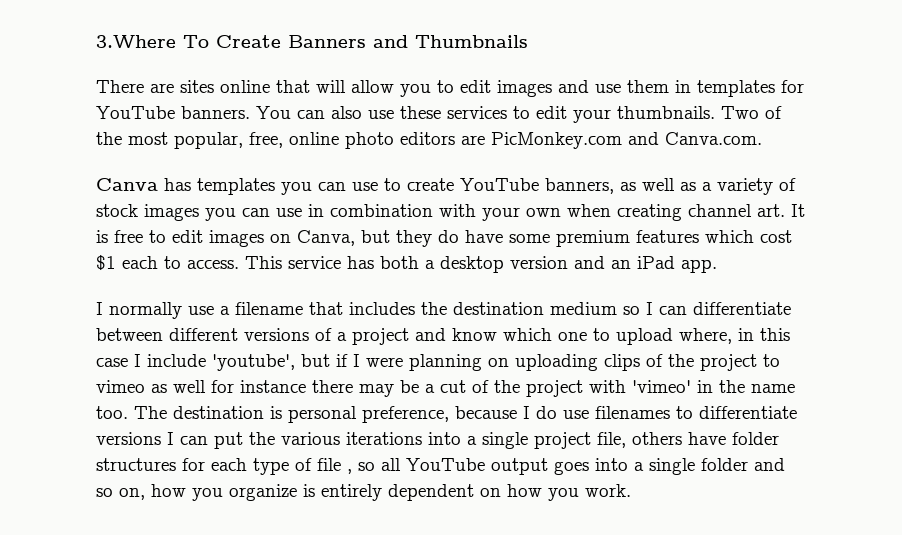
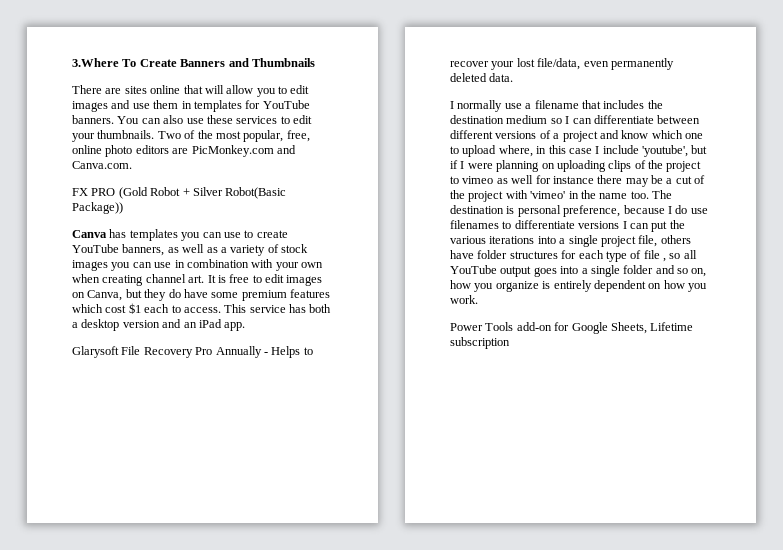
(762, 138) none -> [72,187,287,199] [72,202,123,214] // FX PRO (Gold Robot + Silver Robot(Basic Package))
(717, 266) none -> [72,346,313,358] [450,58,674,70] [450,73,514,82] // Glarysoft File Recovery Pro Annually - Helps to recover your lost file/data, even permanently deleted data.
(631, 490) none -> [450,322,694,334] [450,337,510,349] // Power Tools add-on for Google Sheets, Lifetime subscription

